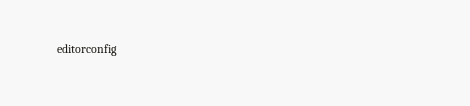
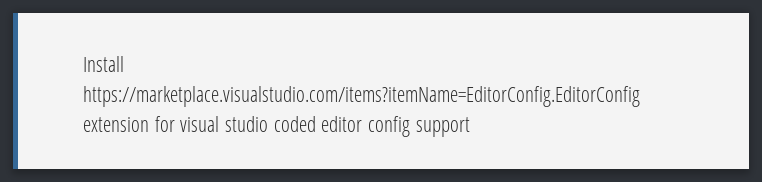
[57,44,117,56] editorconfig -> [83,56,124,72] [83,86,640,107] [83,116,470,137] Install https://marketplace.visualstudio.com/items?itemName=EditorConfig.EditorConfig extension for visual studio coded editor config support

